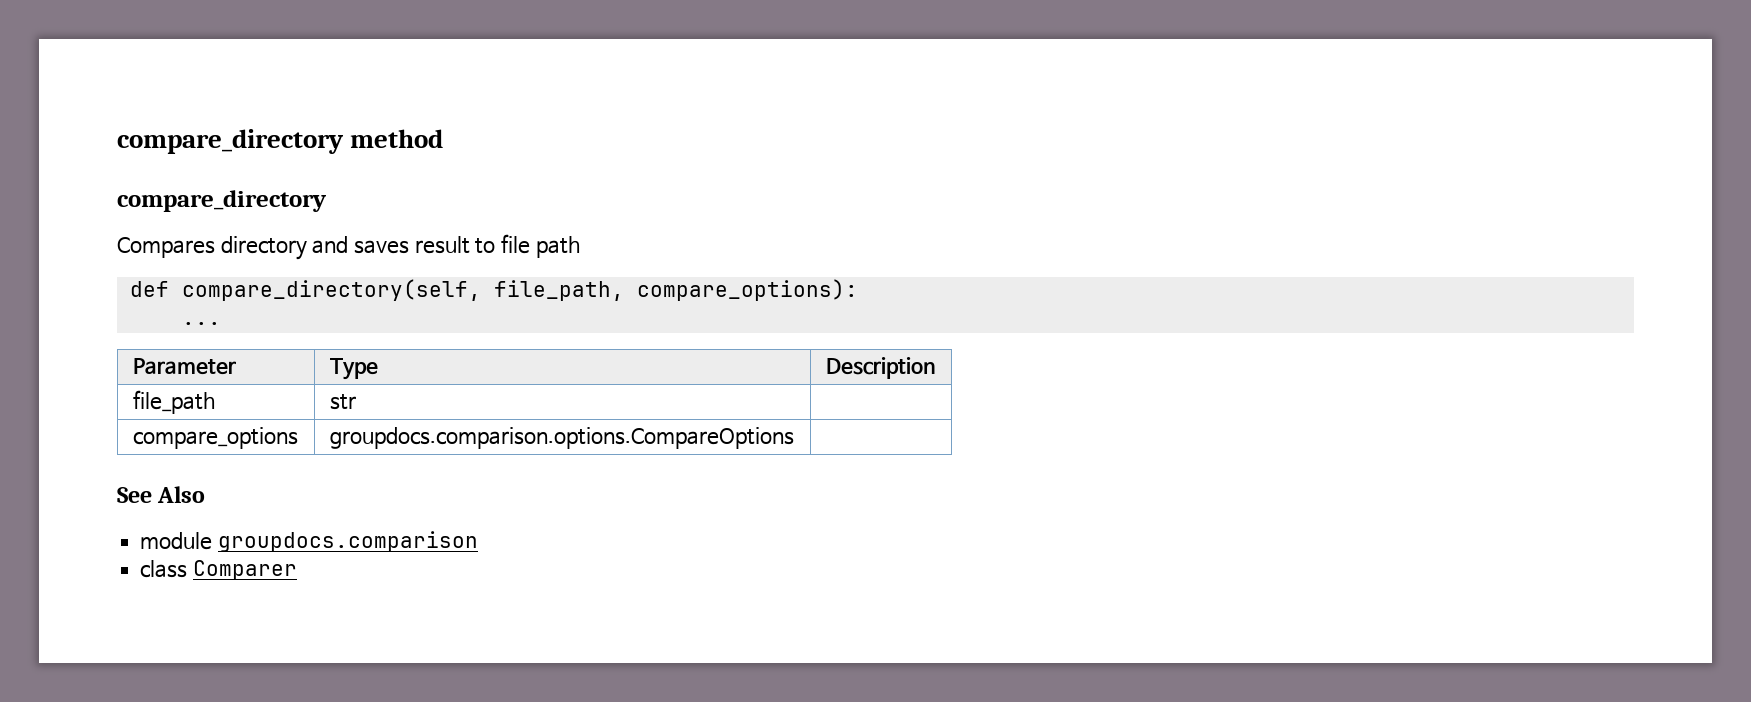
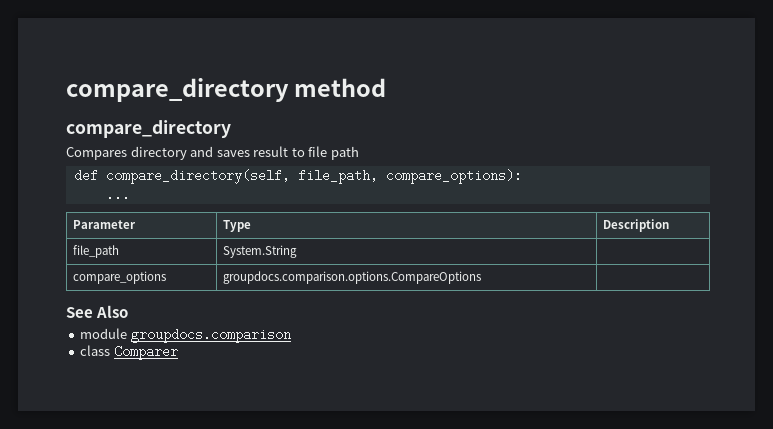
[329,394,356,410] str -> [222,245,297,258] System.String

